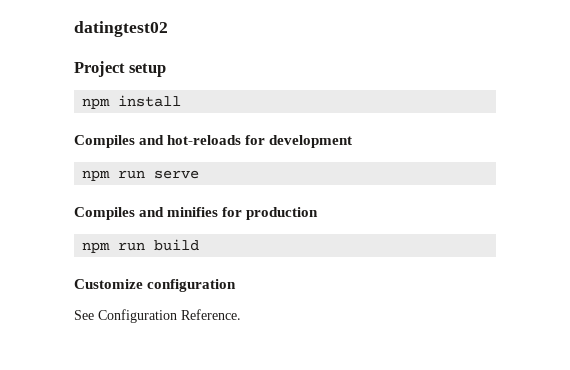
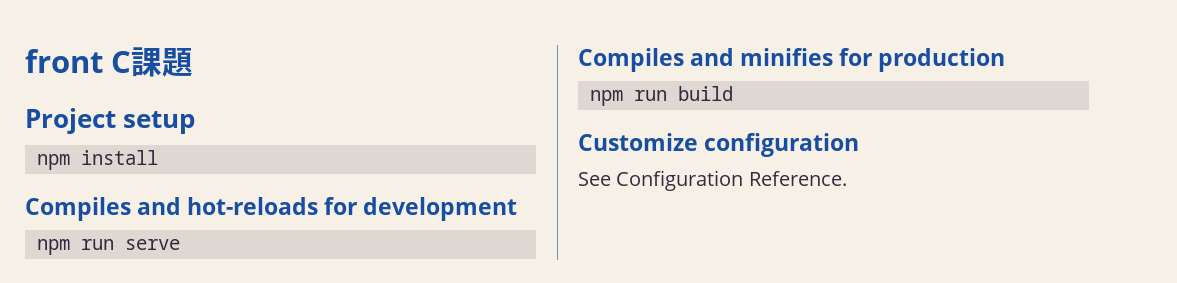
[74,21,168,37] datingtest02 -> [25,47,194,77] front C課題

